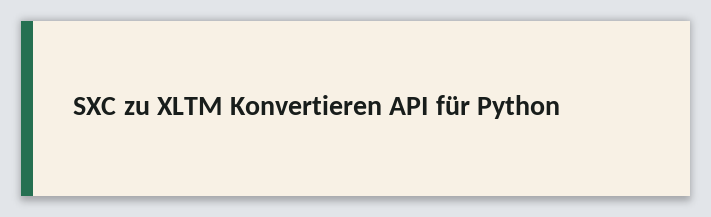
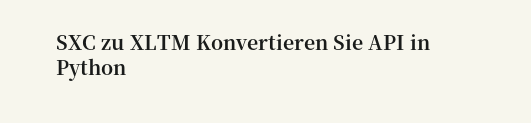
[389,95,470,115] API für -> [333,34,430,50] Sie API in

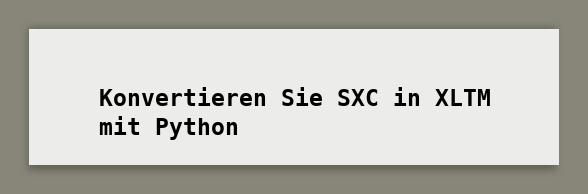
[56,34,430,50] SXC zu XLTM Konvertieren Sie API in -> [99,87,491,106] [99,116,141,135] Konvertieren Sie SXC in XLTM mit

